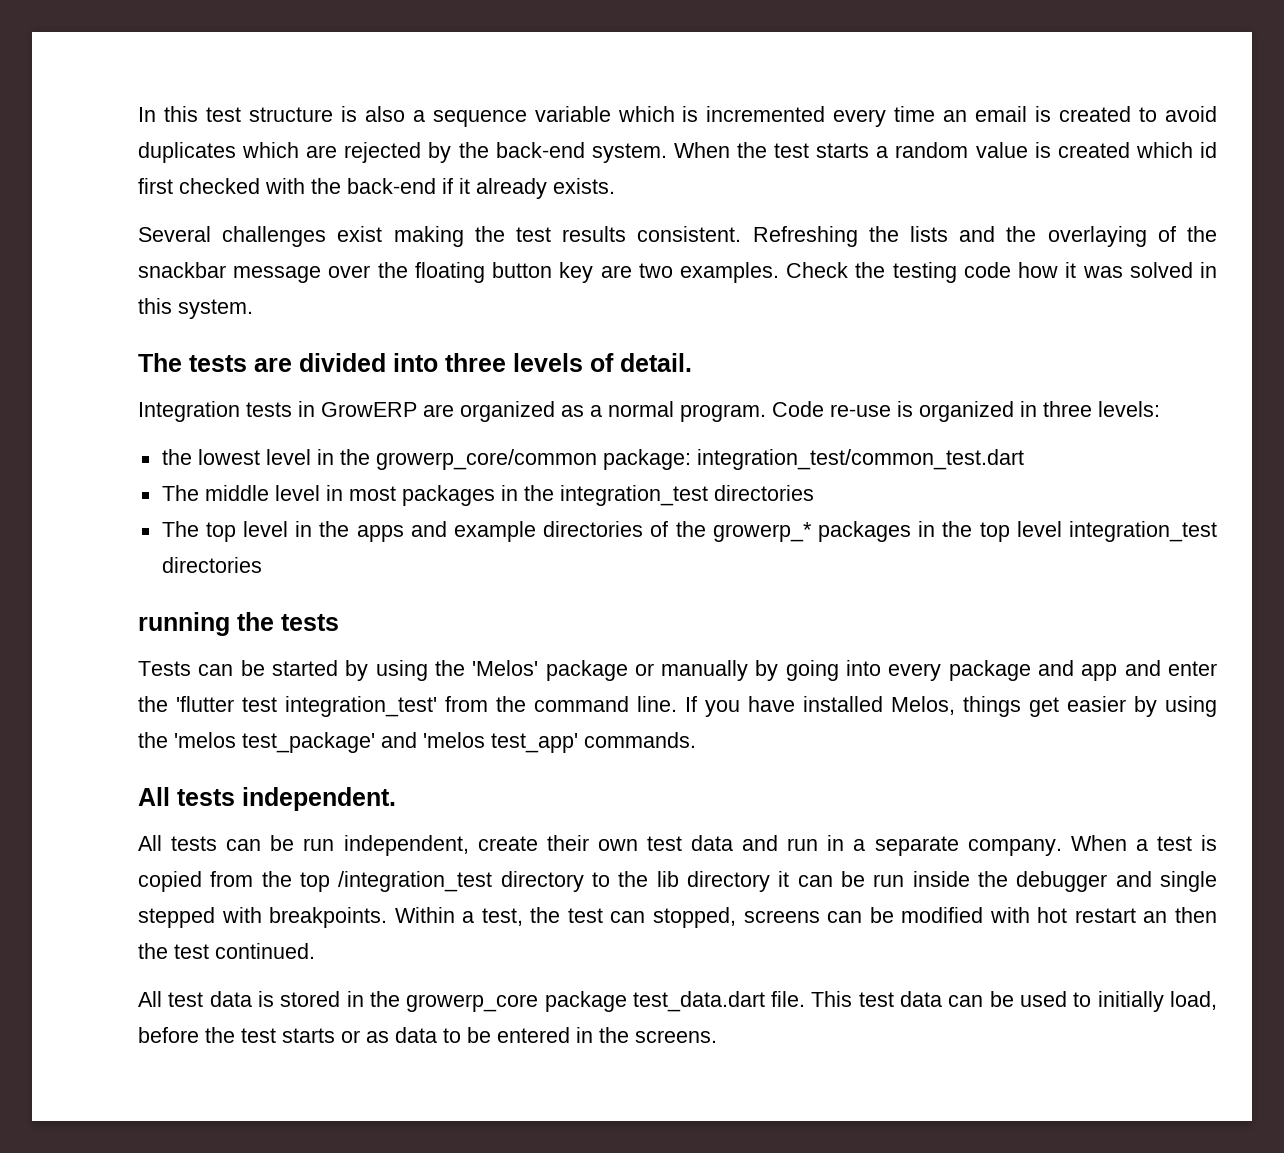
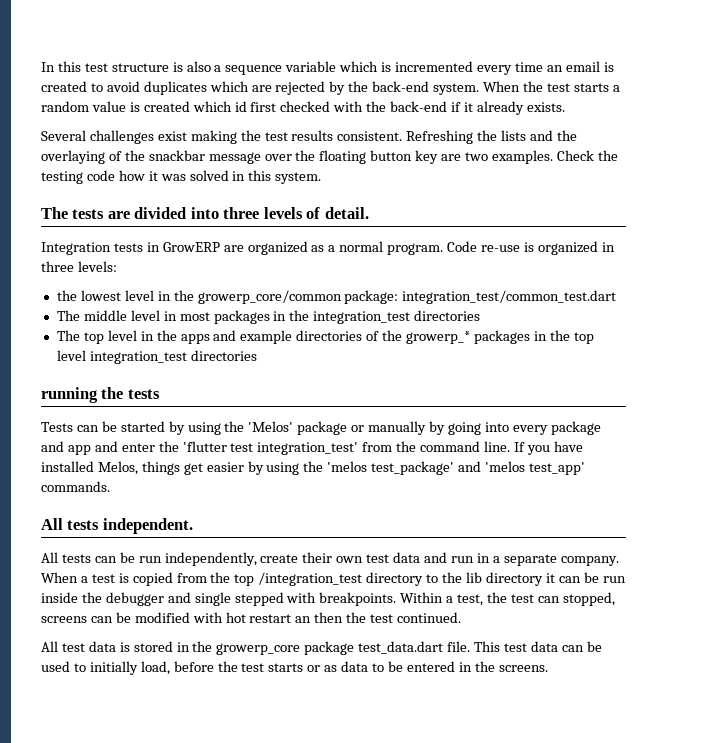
[343,835,469,856] independent, -> [164,552,257,566] independently,

